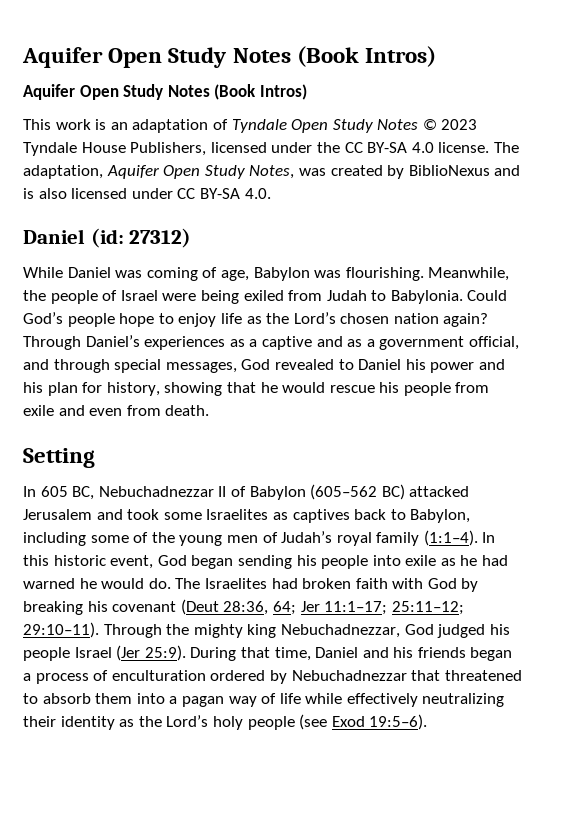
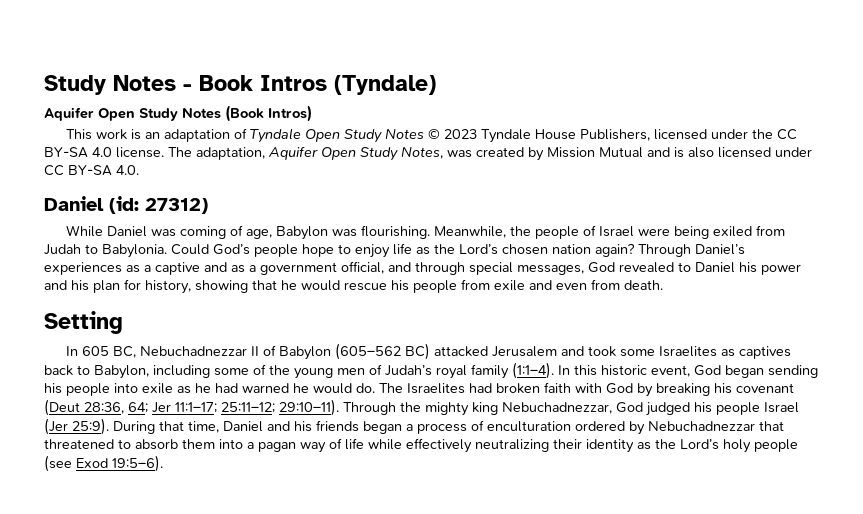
[22,46,437,68] Aquifer Open Study Notes (Book Intros) -> [44,75,436,95] Study Notes - Book Intros (Tyndale)
[408,165,490,176] BiblioNexus -> [547,147,643,158] Mission Mutual

